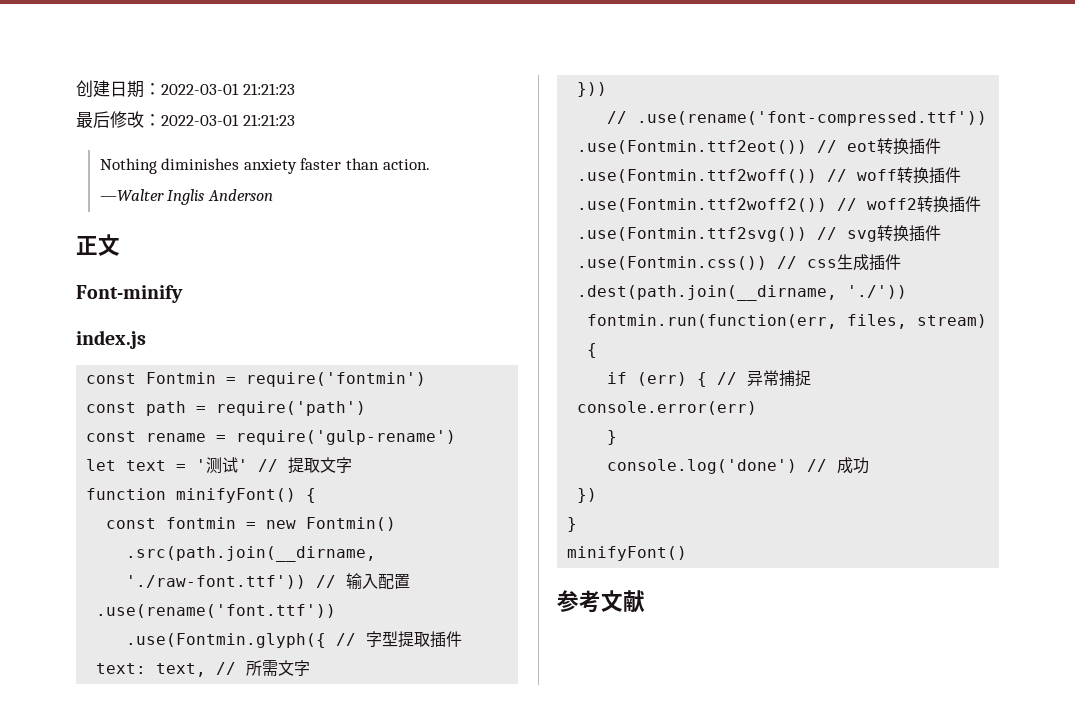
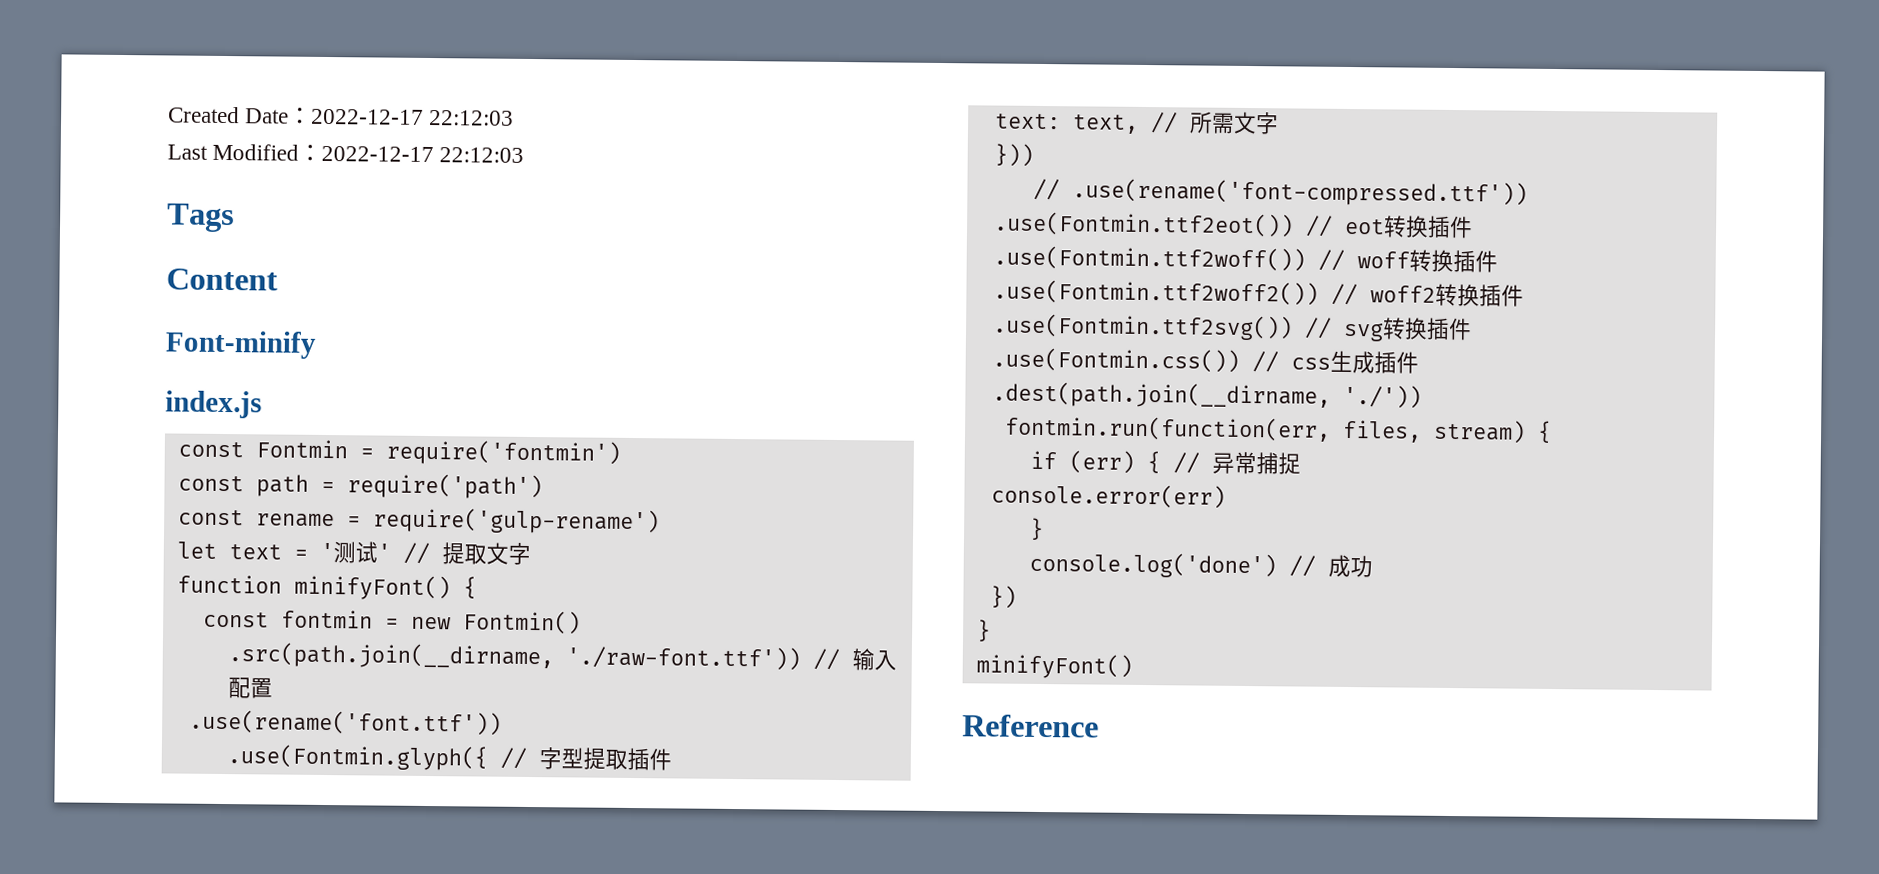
[76,80,295,98] [76,111,295,128] [99,158,430,174] [99,189,273,205] [76,234,120,256] 创建日期：2022-03-01 21:21:23 // 最后修改：2022-03-01 21:21:23 // Nothing diminishes anxiety faster than action. // —Walter Inglis Anderson // 正文 -> [168,106,515,126] [167,143,525,163] [166,203,235,233] [166,268,278,291] Created Date：2022-12-17 22:12:03 // Last Modified：2022-12-17 22:12:03 // Tags // Content
[557,590,645,613] 参考文献 -> [962,714,1099,738] Reference

